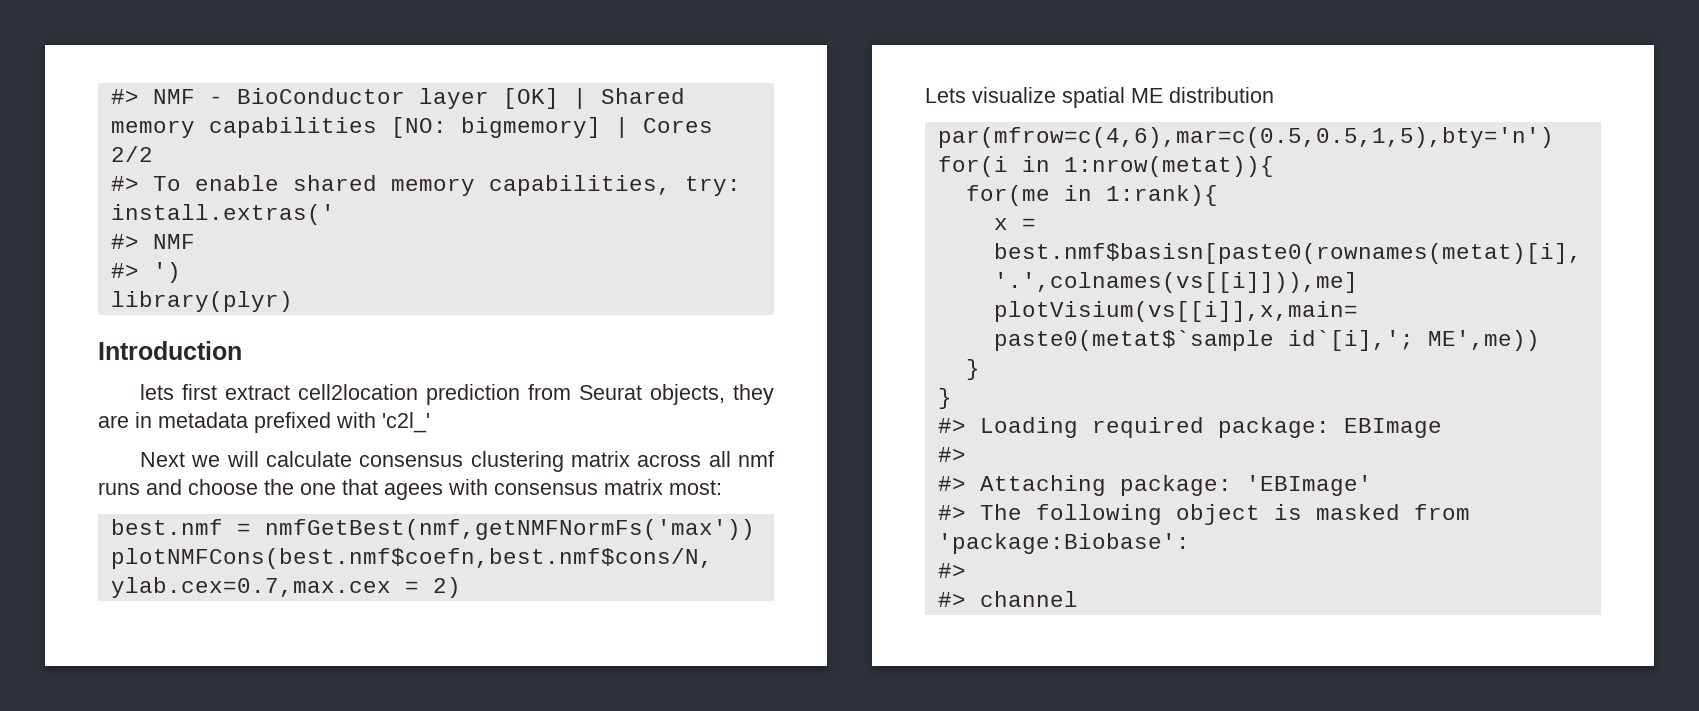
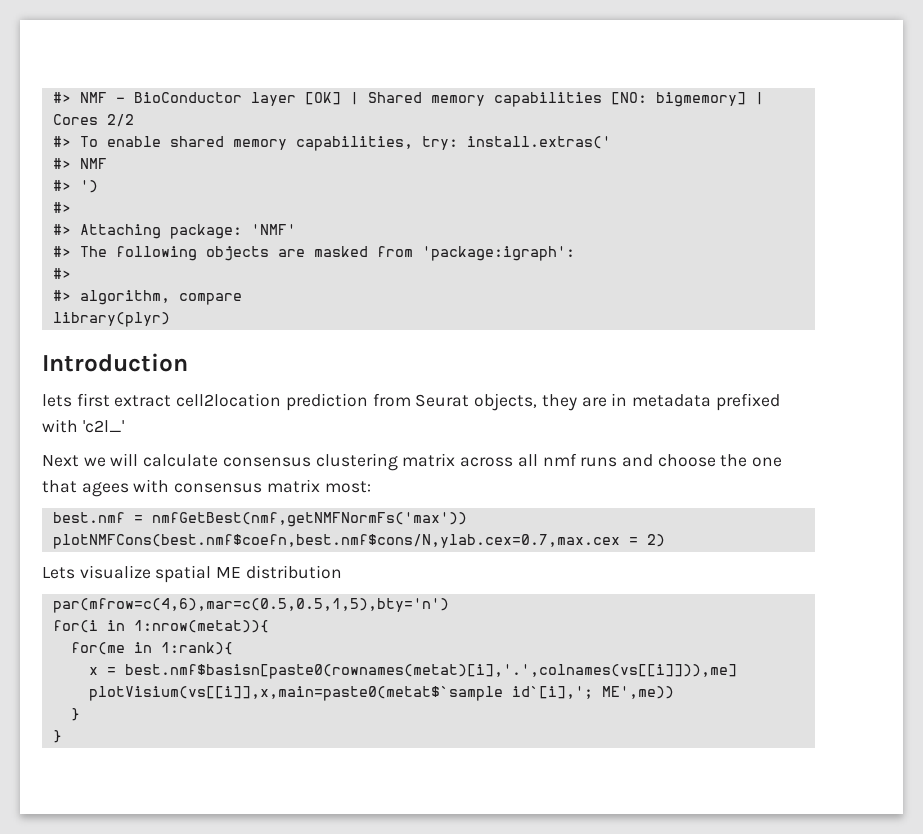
(181, 272) none -> [52,202,71,213] [52,224,296,239] [52,246,575,261] [52,268,71,279] [52,290,242,305] // #> // #> Attaching package: 'NMF' // #> The following objects are masked from 'package:igraph': // #> // #> algorithm, compare
[937,417,1442,438] [937,447,966,462] [937,475,1372,496] [937,504,1470,525] [937,533,1190,554] [937,563,966,578] [937,591,1078,607] // #> Loading required package: EBImage // #> // #> Attaching package: 'EBImage' // #> The following object is masked from 'package:Biobase': // #> // #> channel -> (62, 736) none

